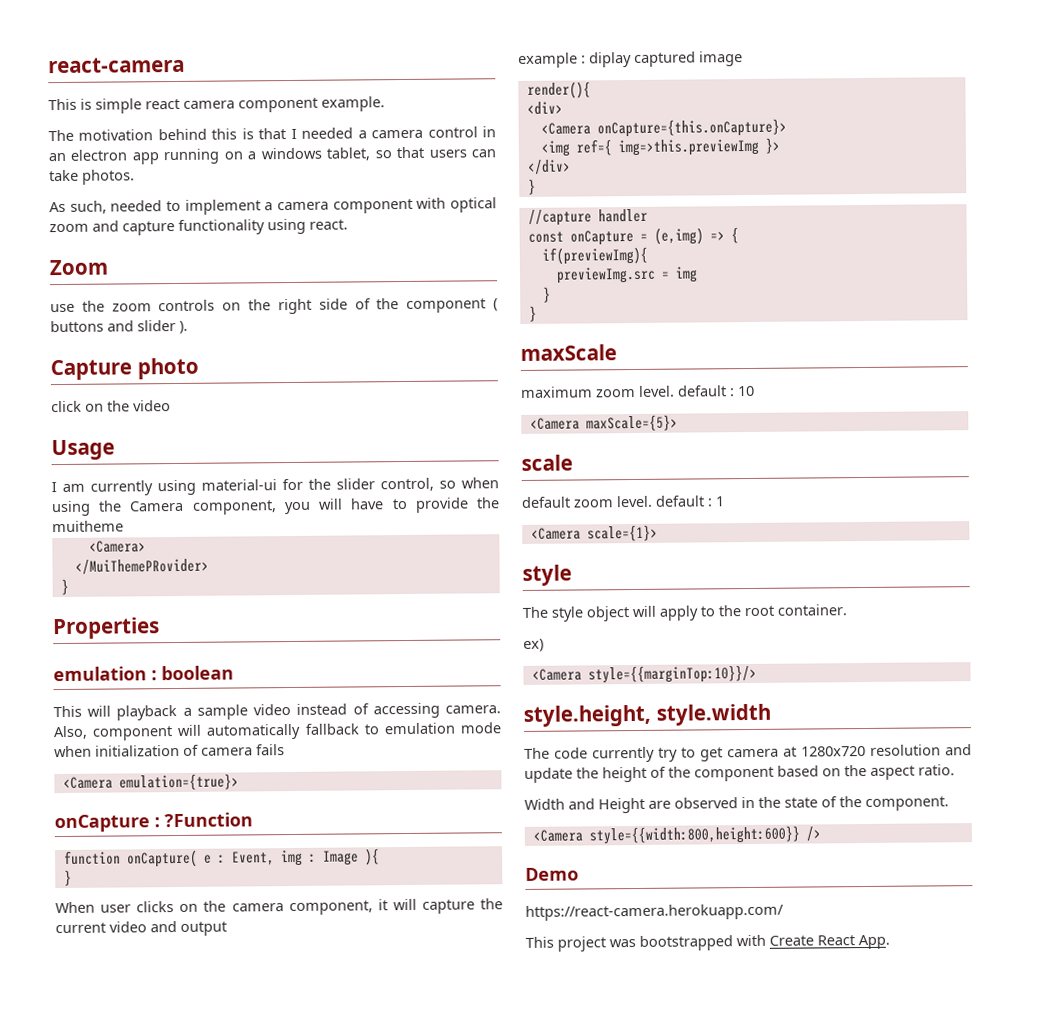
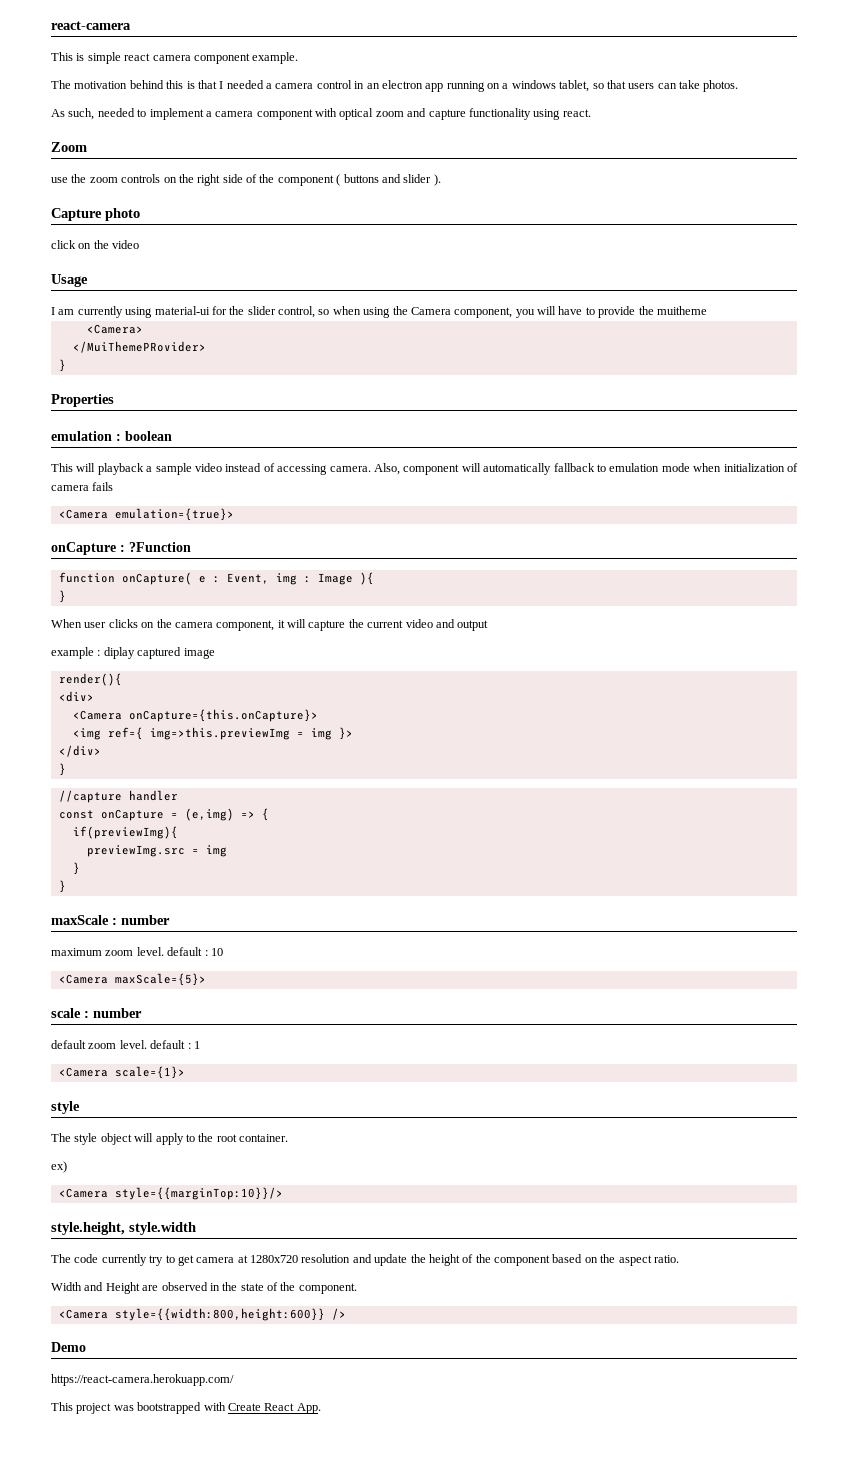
(759, 147) none -> [296,728,332,740] = img
(617, 352) none -> [112,915,170,925] : number
(573, 462) none -> [84,1008,142,1018] : number

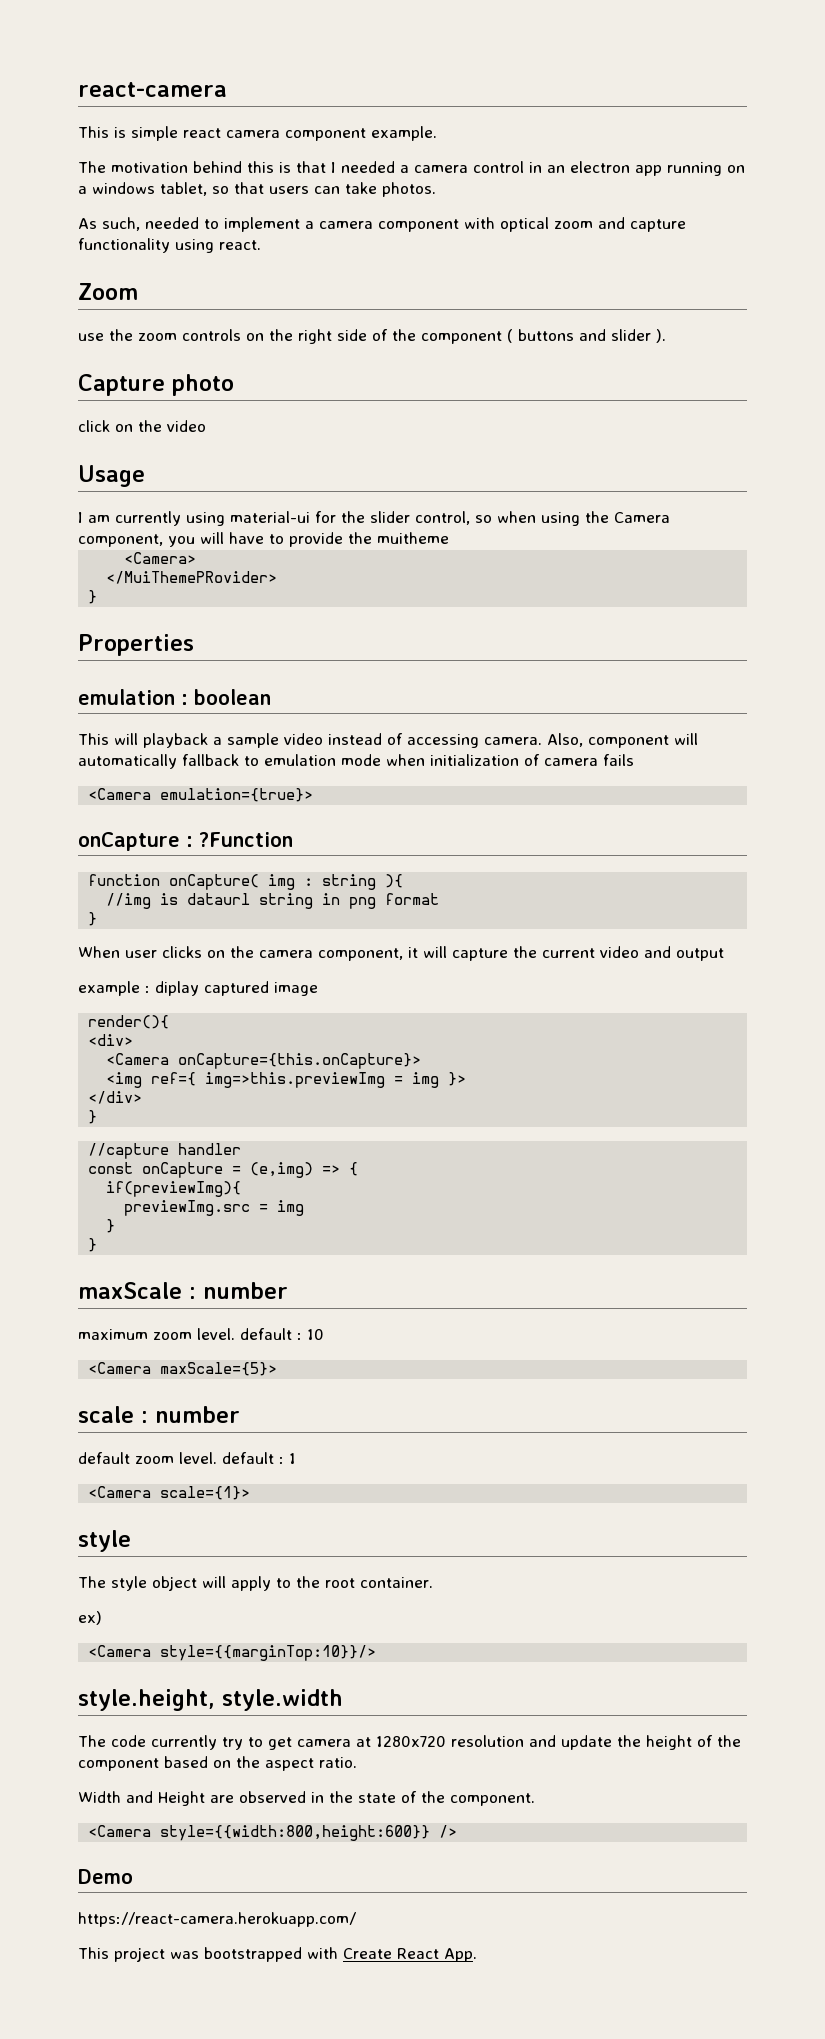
[198,573,269,584] e : Event, -> (260, 882) none
[317,573,353,585] Image -> [322,874,377,890] string
(374, 578) none -> [106,893,440,909] // //img is dataurl string in png format

